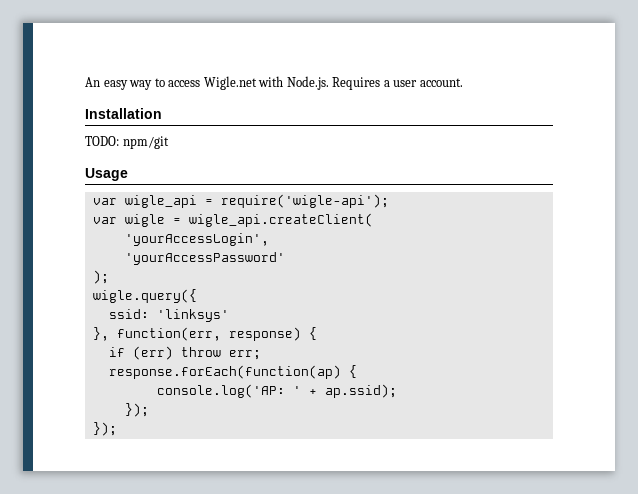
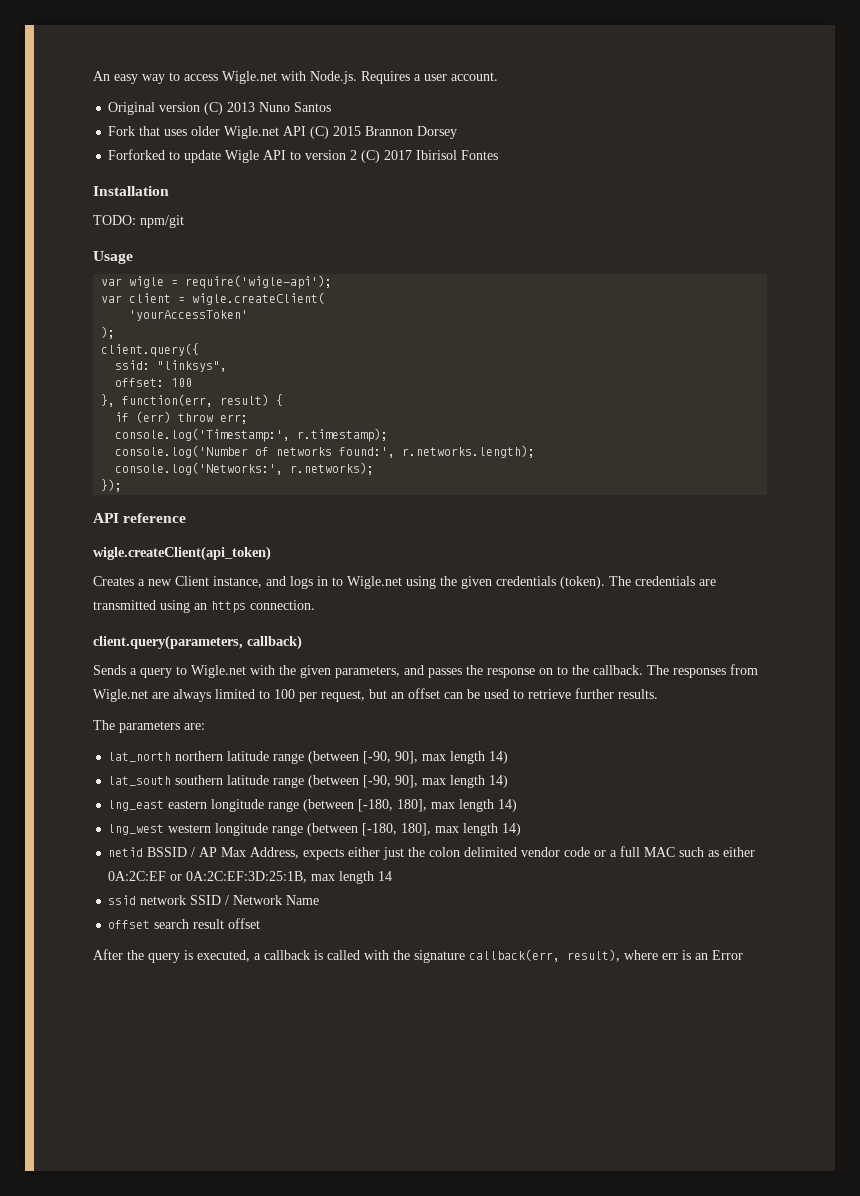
(463, 82) none -> [108,102,332,115] [108,126,458,139] [108,149,499,163] // Original version (C) 2013 Nuno Santos // Fork that uses older Wigle.net API (C) 2015 Brannon Dorsey // Forforked to update Wigle API to version 2 (C) 2017 Ibirisol Fontes
[124,195,197,208] wigle_api -> [129,276,165,288] wigle
[124,213,373,227] [124,233,269,246] [124,252,285,265] wigle = wigle_api.createClient( // 'yourAccessLogin', // 'yourAccessPassword' -> [129,292,326,305] [129,310,249,321] client = wigle.createClient( // 'yourAccessToken'
[92,289,197,303] wigle.query({ -> [101,343,200,357] client.query({
[156,309,229,322] 'linksys' -> [157,360,228,372] [115,378,193,387] "linksys", // offset: 100
[228,327,301,341] response) -> [220,394,270,406] result)
[108,365,357,379] [156,384,397,398] [124,403,149,417] [92,422,117,436] response.forEach(function(ap) { // console.log('AP: ' + ap.ssid); // }); // }); -> [115,428,389,442] [115,445,536,458] [115,462,375,475] [101,479,123,492] [93,513,187,523] [93,546,271,561] [93,576,716,589] [93,600,315,613] [93,635,302,650] [93,664,758,678] [93,688,658,702] [93,720,205,733] [108,751,509,764] [108,775,509,788] [108,799,518,812] [108,823,522,836] [108,846,756,860] [108,871,393,884] [108,895,320,905] [108,918,261,929] [93,949,743,963] console.log('Timestamp:', r.timestamp); // console.log('Number of networks found:', r.networks.length); // console.log('Networks:', r.networks); // }); // API reference // wigle.createClient(api_token) // Creates a new Client instance, and logs in to Wigle.net using the given credentials (token). The credentials are transmitted using an https connection. // client.query(parameters, callback) // Sends a query to Wigle.net with the given parameters, and passes the response on to the callback. The responses from Wigle.net are always limited to 100 per request, but an offset can be used to retrieve further results. // The parameters are: // lat_north northern latitude range (between [-90, 90], max length 14) // lat_south southern latitude range (between [-90, 90], max length 14) // lng_east eastern longitude range (between [-180, 180], max length 14) // lng_west western longitude range (between [-180, 180], max length 14) // netid BSSID / AP Max Address, expects either just the colon delimited vendor code or a full MAC such as either 0A:2C:EF or 0A:2C:EF:3D:25:1B, max length 14 // ssid network SSID / Network Name // offset search result offset // After the query is executed, a callback is called with the signature callback(err, result), where err is an Error

